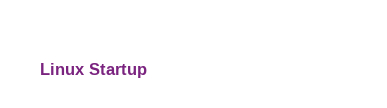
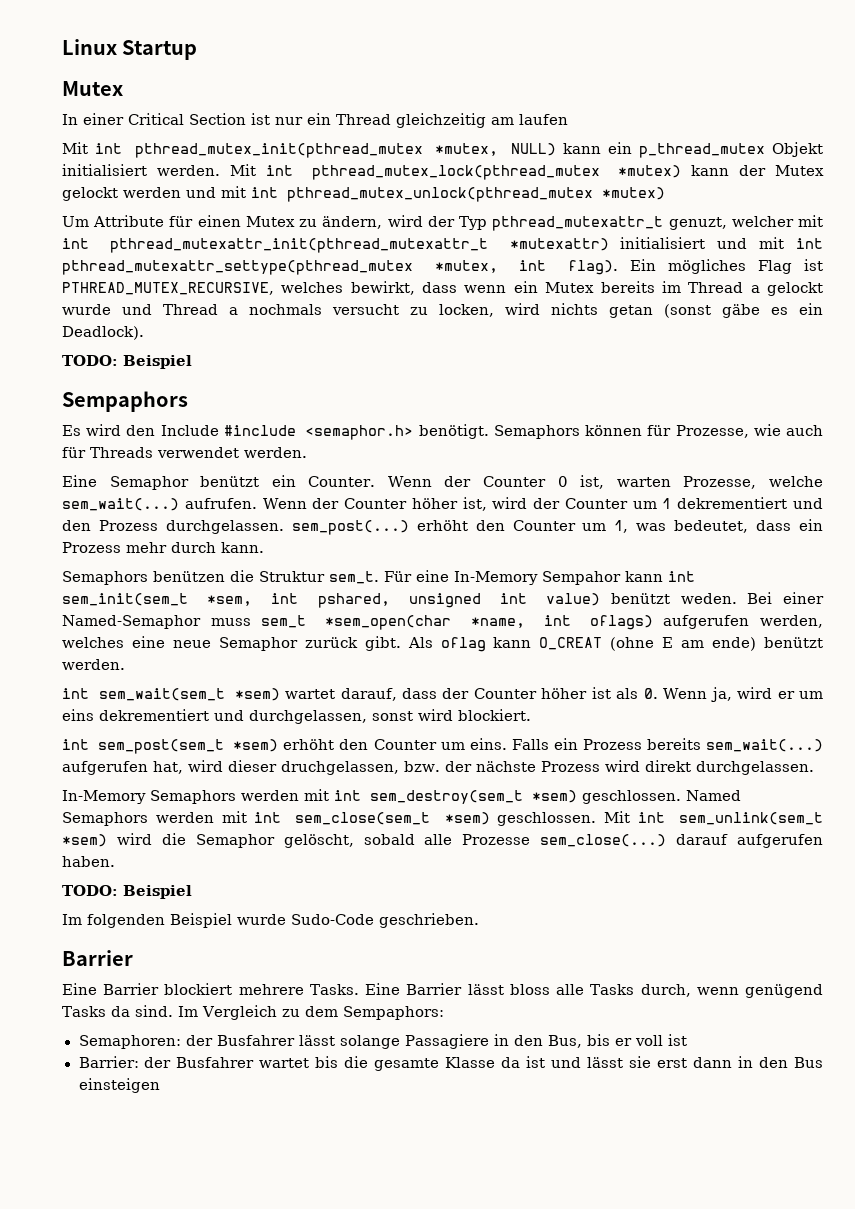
(147, 70) none -> [62,81,123,96] [62,113,568,128] [62,142,823,158] [62,164,824,180] [62,186,665,202] [62,215,824,231] [62,237,824,253] [62,259,823,275] [62,281,824,296] [62,303,823,318] [62,326,144,340] [62,355,192,369] [62,391,188,412] [62,424,823,440] [62,447,307,458] [62,475,823,490] [62,497,823,511] [62,519,823,535] [62,542,264,553] [62,570,695,585] [62,592,824,608] [62,615,823,630] [62,636,824,652] [62,659,125,670] [62,687,824,702] [62,709,531,724] [62,738,824,754] [62,760,814,775] [62,789,741,804] [62,811,823,826] [62,833,823,848] [62,856,115,867] [62,885,192,899] [62,913,479,928] [62,950,133,966] [62,983,824,998] [62,1005,444,1020] [78,1034,687,1049] [78,1056,824,1071] [78,1078,160,1093] // Mutex // In einer Critical Section ist nur ein Thread gleichzeitig am laufen // Mit int pthread_mutex_init(pthread_mutex *mutex, NULL) kann ein p_thread_mutex Objekt initialisiert werden. Mit int pthread_mutex_lock(pthread_mutex *mutex) kann der Mutex gelockt werden und mit int pthread_mutex_unlock(pthread_mutex *mutex) // Um Attribute für einen Mutex zu ändern, wird der Typ pthread_mutexattr_t genuzt, welcher mit int pthread_mutexattr_init(pthread_mutexattr_t *mutexattr) initialisiert und mit int pthread_mutexattr_settype(pthread_mutex *mutex, int flag). Ein mögliches Flag ist PTHREAD_MUTEX_RECURSIVE, welches bewirkt, dass wenn ein Mutex bereits im Thread a gelockt wurde und Thread a nochmals versucht zu locken, wird nichts getan (sonst gäbe es ein Deadlock). // TODO: Beispiel // Sempaphors // Es wird den Include #include <semaphor.h> benötigt. Semaphors können für Prozesse, wie auch für Threads verwendet werden. // Eine Semaphor benützt ein Counter. Wenn der Counter 0 ist, warten Prozesse, welche sem_wait(...) aufrufen. Wenn der Counter höher ist, wird der Counter um 1 dekrementiert und den Prozess durchgelassen. sem_post(...) erhöht den Counter um 1, was bedeutet, dass ein Prozess mehr durch kann. // Semaphors benützen die Struktur sem_t. Für eine In-Memory Sempahor kann int sem_init(sem_t *sem, int pshared, unsigned int value) benützt weden. Bei einer Named-Semaphor muss sem_t *sem_open(char *name, int oflags) aufgerufen werden, welches eine neue Semaphor zurück gibt. Als oflag kann O_CREAT (ohne E am ende) benützt werden. // int sem_wait(sem_t *sem) wartet darauf, dass der Counter höher ist als 0. Wenn ja, wird er um eins dekrementiert und durchgelassen, sonst wird blockiert. // int sem_post(sem_t *sem) erhöht den Counter um eins. Falls ein Prozess bereits sem_wait(...) aufgerufen hat, wird dieser druchgelassen, bzw. der nächste Prozess wird direkt durchgelassen. // In-Memory Semaphors werden mit int sem_destroy(sem_t *sem) geschlossen. Named Semaphors werden mit int sem_close(sem_t *sem) geschlossen. Mit int sem_unlink(sem_t *sem) wird die Semaphor gelöscht, sobald alle Prozesse sem_close(...) darauf aufgerufen haben. // TODO: Beispiel // Im folgenden Beispiel wurde Sudo-Code geschrieben. // Barrier // Eine Barrier blockiert mehrere Tasks. Eine Barrier lässt bloss alle Tasks durch, wenn genügend Tasks da sind. Im Vergleich zu dem Sempaphors: // Semaphoren: der Busfahrer lässt solange Passagiere in den Bus, bis er voll ist // Barrier: der Busfahrer wartet bis die gesamte Klasse da ist und lässt sie erst dann in den Bus einsteigen

